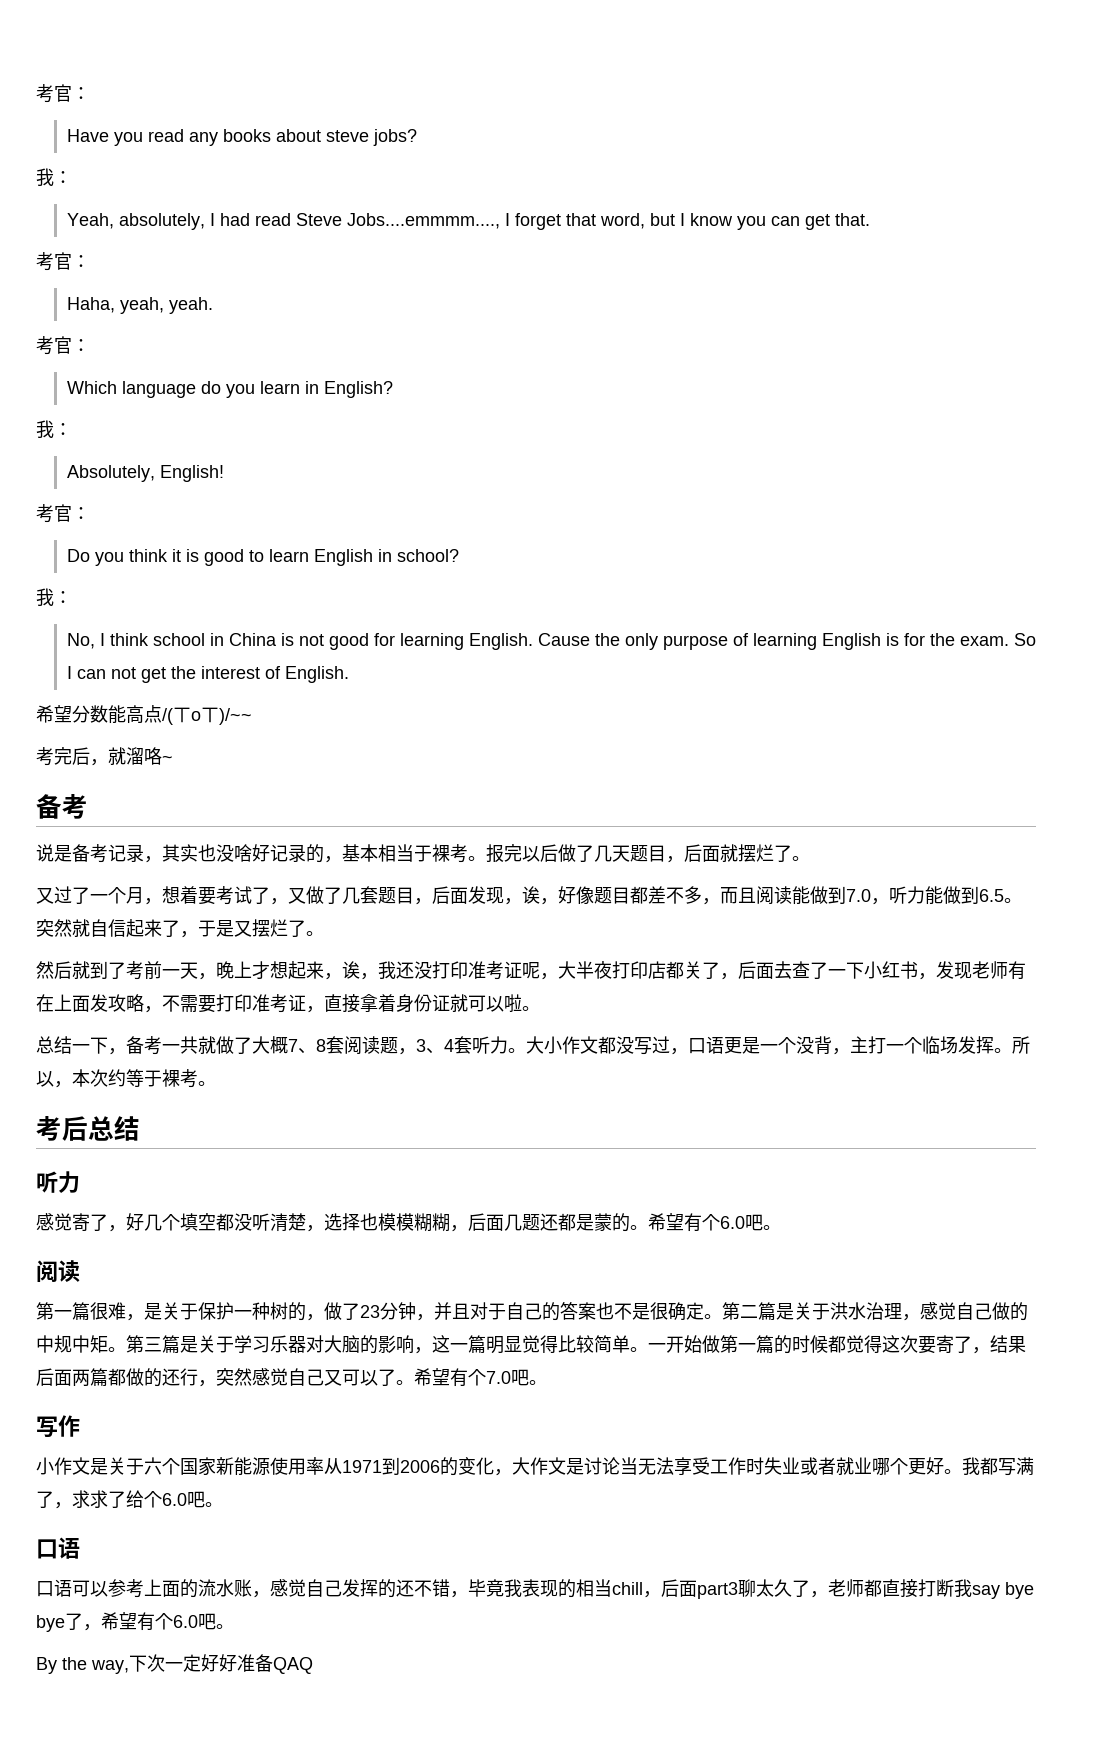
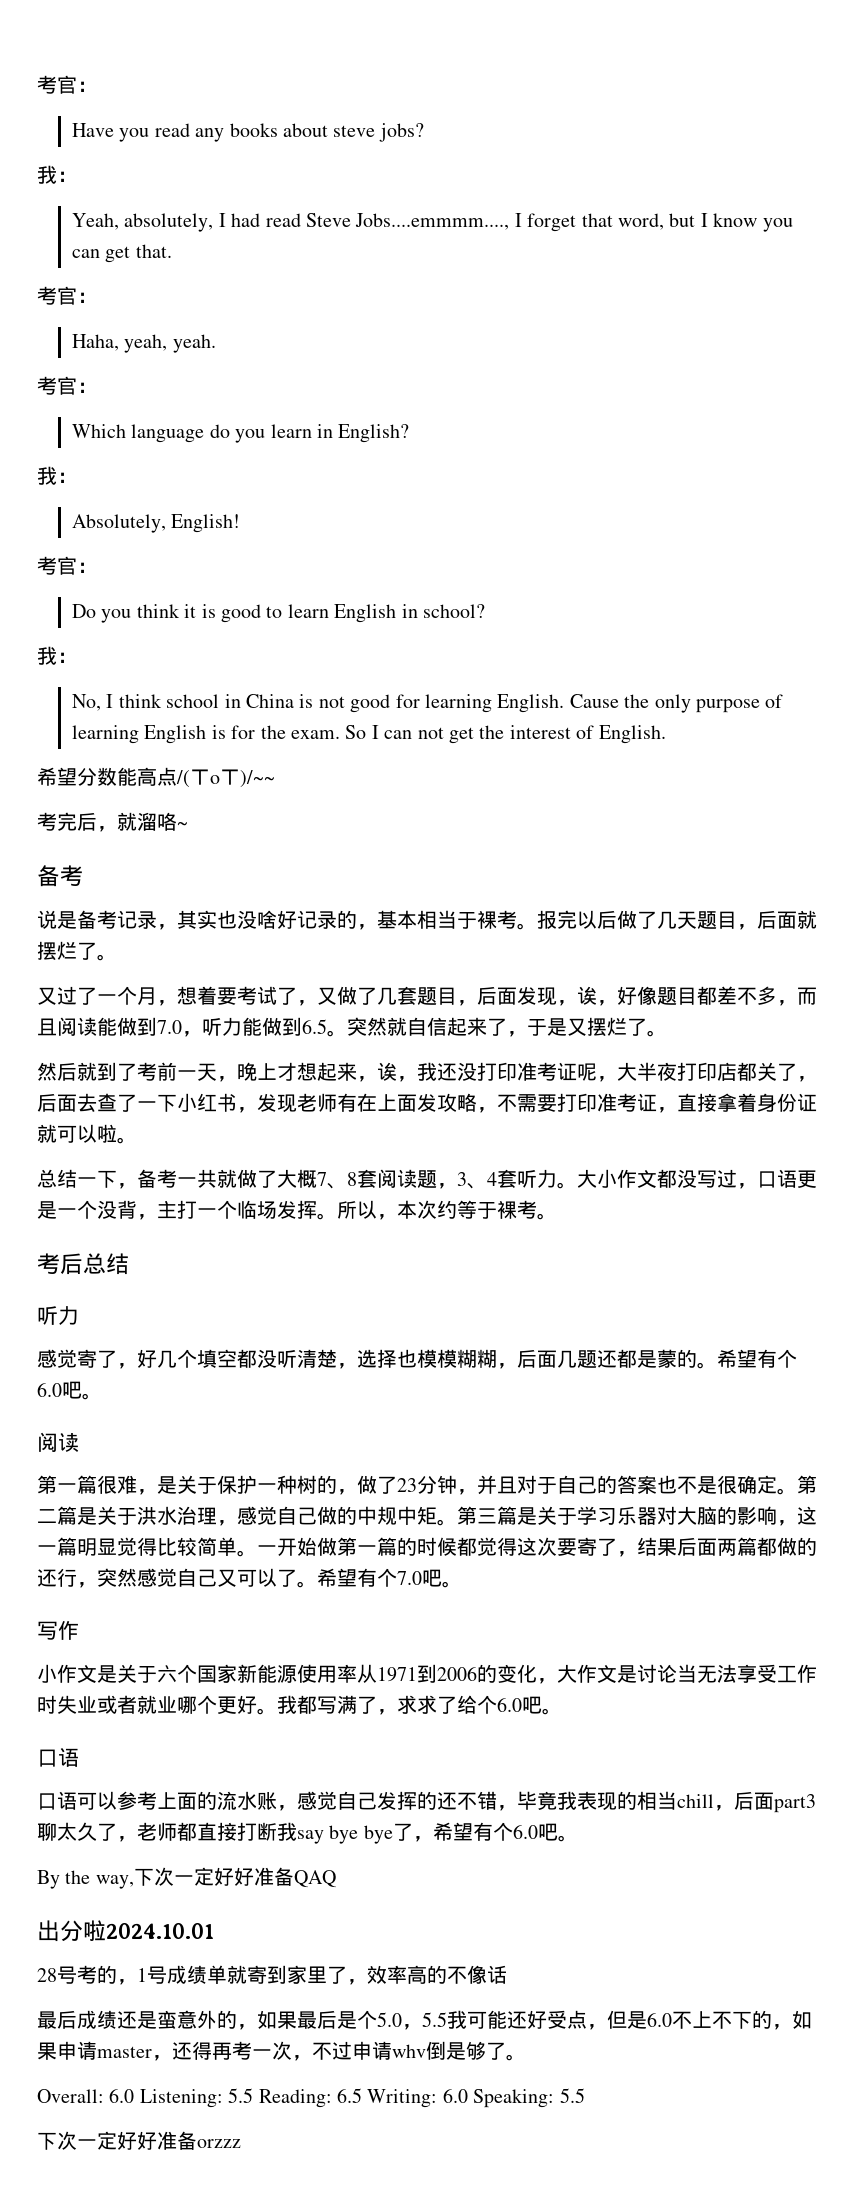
(313, 1665) none -> [37,1920,214,1942] [37,1965,507,1985] [37,2010,812,2030] [37,2041,526,2061] [37,2088,585,2108] [37,2131,241,2150] // 出分啦2024.10.01 // 28号考的，1号成绩单就寄到家里了，效率高的不像话 // 最后成绩还是蛮意外的，如果最后是个5.0，5.5我可能还好受点，但是6.0不上不下的，如果申请master，还得再考一次，不过申请whv倒是够了。 // Overall: 6.0 Listening: 5.5 Reading: 6.5 Writing: 6.0 Speaking: 5.5 // 下次一定好好准备orzzz

